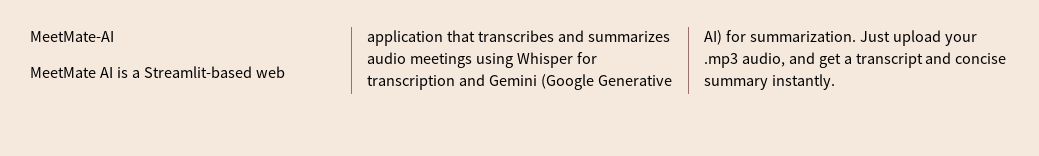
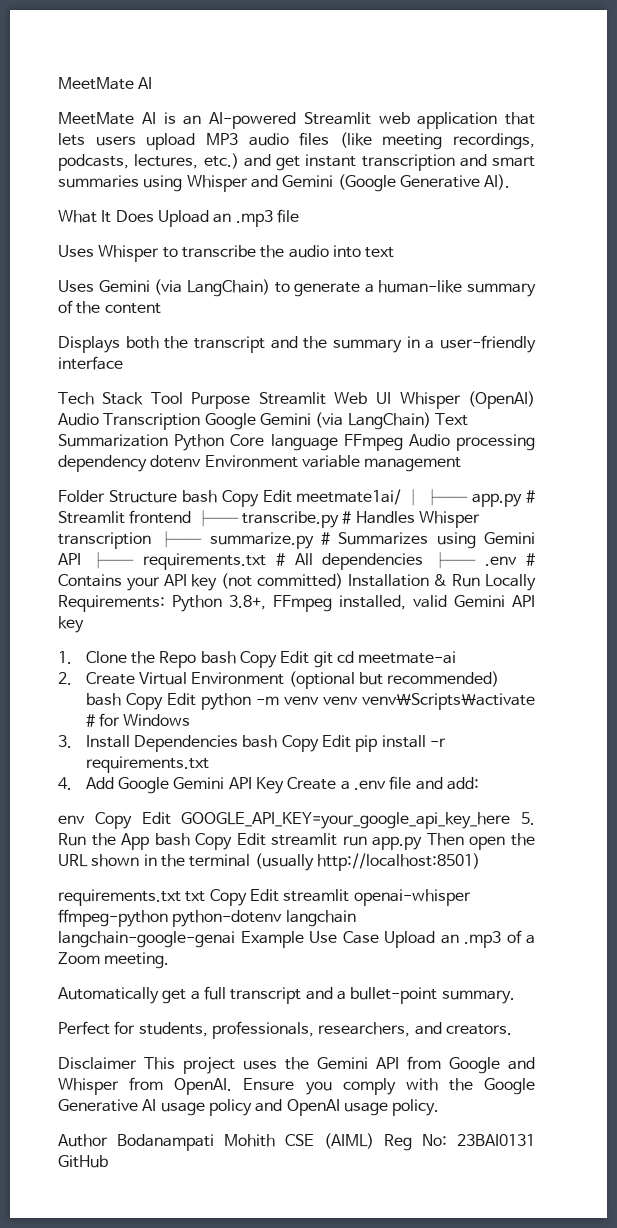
[30,31,114,42] MeetMate-AI -> [58,77,153,90] MeetMate AI
[131,66,285,78] [367,30,670,46] [367,52,597,68] [367,74,672,90] [704,30,977,46] [704,52,815,68] a Streamlit-based web application that transcribes and summarizes audio meetings using Whisper for transcription and Gemini (Google Generative AI) for summarization. Just upload your .mp3 audio, and -> [183,112,535,129] [58,132,535,150] [58,153,535,171] [58,174,511,192] [58,209,299,227] [58,245,395,262] [58,279,536,297] [58,300,161,314] [58,335,536,353] [58,356,123,370] [58,391,535,409] [58,412,468,430] [58,434,536,451] [58,455,462,472] [58,489,536,507] [58,510,480,528] [58,531,535,549] [58,552,535,570] [58,573,536,591] [58,595,535,612] [58,616,84,633] [58,651,457,668] [58,671,500,689] [85,693,535,710] [85,713,191,727] [58,735,447,752] [85,756,209,773] [58,776,480,794] [58,812,535,829] [58,833,536,850] [58,853,480,871] [58,889,471,906] [58,909,356,927] [58,930,535,948] [58,952,170,969] [58,987,159,1004] an AI-powered Streamlit web application that lets users upload MP3 audio files (like meeting recordings, podcasts, lectures, etc.) and get instant transcription and smart summaries using Whisper and Gemini (Google Generative AI). // What It Does Upload an .mp3 file // Uses Whisper to transcribe the audio into text // Uses Gemini (via LangChain) to generate a human-like summary of the content // Displays both the transcript and the summary in a user-friendly interface // Tech Stack Tool Purpose Streamlit Web UI Whisper (OpenAI) Audio Transcription Google Gemini (via LangChain) Text Summarization Python Core language FFmpeg Audio processing dependency dotenv Environment variable management // Folder Structure bash Copy Edit meetmate1ai/ │ ├── app.py # Streamlit frontend ├── transcribe.py # Handles Whisper transcription ├── summarize.py # Summarizes using Gemini API ├── requirements.txt # All dependencies ├── .env # Contains your API key (not committed) Installation & Run Locally Requirements: Python 3.8+, FFmpeg installed, valid Gemini API key // 1. Clone the Repo bash Copy Edit git cd meetmate-ai // 2. Create Virtual Environment (optional but recommended) bash Copy Edit python -m venv venv venv\Scripts\activate # for Windows // 3. Install Dependencies bash Copy Edit pip install -r requirements.txt // 4. Add Google Gemini API Key Create a .env file and add: // env Copy Edit GOOGLE_API_KEY=your_google_api_key_here 5. Run the App bash Copy Edit streamlit run app.py Then open the URL shown in the terminal (usually http://localhost:8501) // requirements.txt txt Copy Edit streamlit openai-whisper ffmpeg-python python-dotenv langchain langchain-google-genai Example Use Case Upload an .mp3 of a Zoom meeting. // Automatically
[855,52,1007,68] [704,74,835,90] transcript and concise summary instantly. -> [203,986,515,1004] [58,1021,512,1039] [58,1056,535,1074] [58,1077,535,1095] [58,1099,440,1116] [58,1133,535,1151] [58,1155,108,1168] full transcript and a bullet-point summary. // Perfect for students, professionals, researchers, and creators. // Disclaimer This project uses the Gemini API from Google and Whisper from OpenAI. Ensure you comply with the Google Generative AI usage policy and OpenAI usage policy. // Author Bodanampati Mohith CSE (AIML) Reg No: 23BAI0131 GitHub

